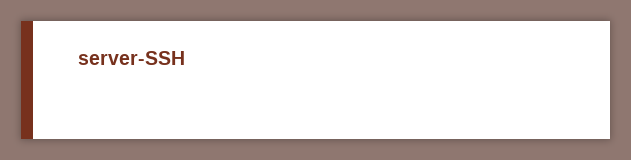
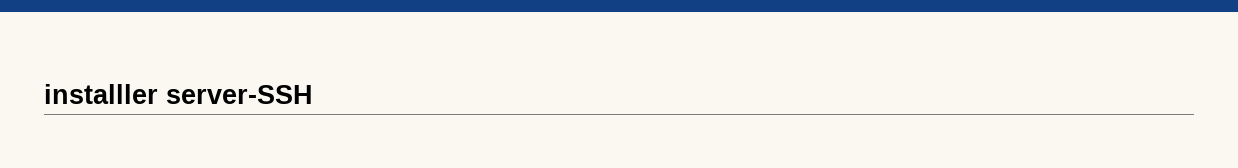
(78, 58) none -> [44,84,158,104] installler

